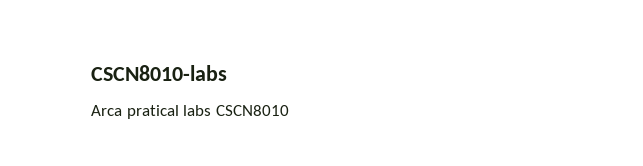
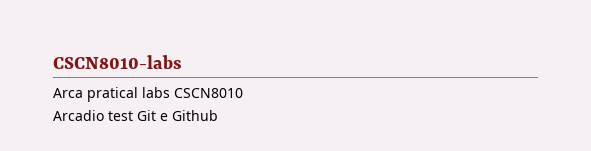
(289, 110) none -> [53,110,218,121] // Arcadio test Git e Github

